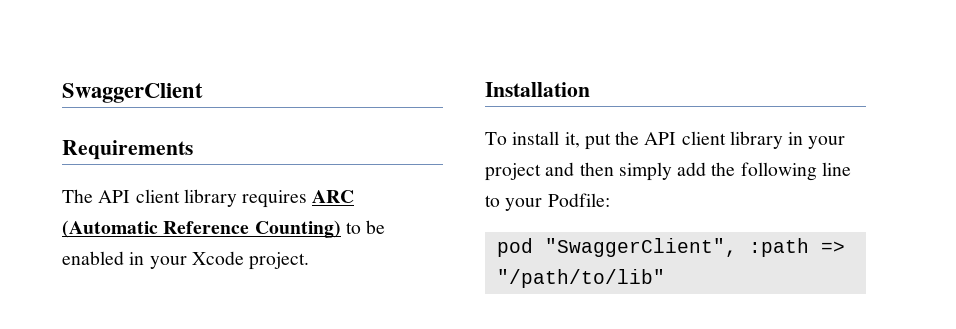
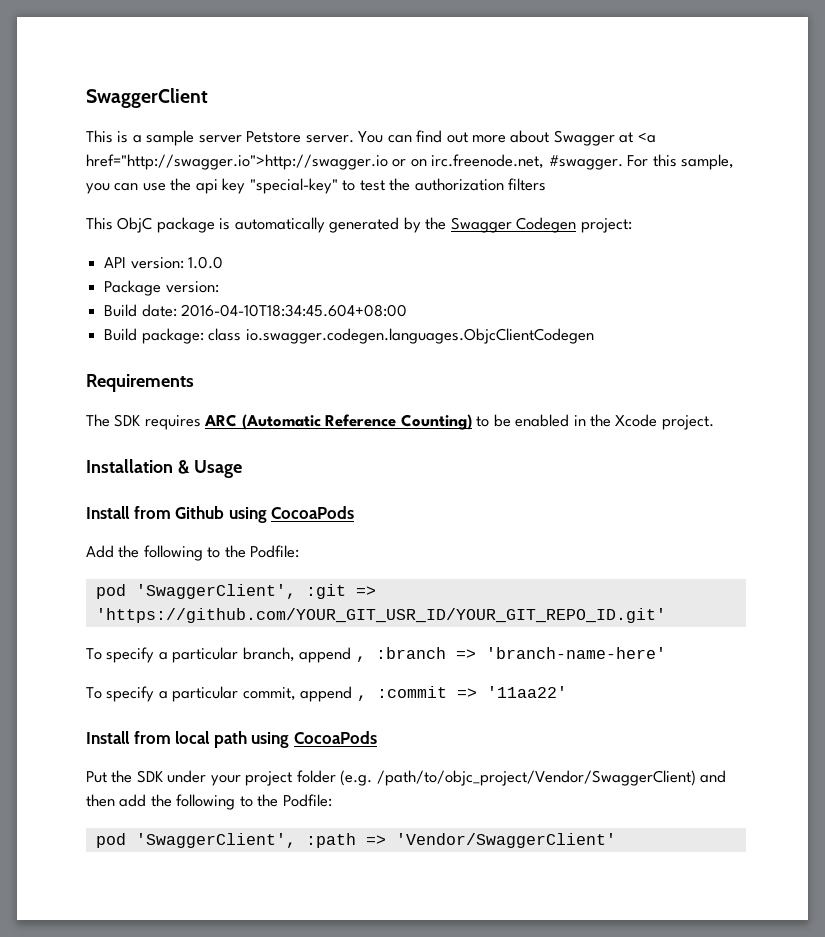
(203, 93) none -> [86,130,656,146] [86,154,735,170] [86,178,547,194] [86,217,632,233] [104,256,224,269] [104,280,219,296] [104,304,408,317] [104,328,594,344] // This is a sample server Petstore server. You can find out more about Swagger at <a href="http://swagger.io">http://swagger.io or on irc.freenode.net, #swagger. For this sample, you can use the api key "special-key" to test the authorization filters // This ObjC package is automatically generated by the Swagger Codegen project: // API version: 1.0.0 // Package version: // Build date: 2016-04-10T18:34:45.604+08:00 // Build package: class io.swagger.codegen.languages.ObjcClientCodegen
[98,189,237,207] API client library -> [114,414,141,427] SDK
[149,256,187,269] your -> [590,414,612,427] the
[485,131,846,150] [485,163,541,181] // To install it, put the API client library in your project -> [177,460,242,478] [86,506,355,523] [86,545,300,561] [95,584,376,599] [95,608,666,623] [86,647,666,663] [86,686,567,702] [86,731,377,748] [86,770,696,786] & Usage // Install from Github using CocoaPods // Add the following to the Podfile: // pod 'SwaggerClient', :git => 'https://github.com/YOUR_GIT_USR_ID/YOUR_GIT_REPO_ID.git' // To specify a particular branch, append , :branch => 'branch-name-here' // To specify a particular commit, append , :commit => '11aa22' // Install from local path using CocoaPods // Put the SDK under your project folder (e.g. /path/to/objc_project/Vendor/SwaggerClient)
[618,162,672,181] simply -> (115, 800) none
[821,162,851,176] [485,193,610,211] [496,238,737,257] line to your Podfile: // pod "SwaggerClient", -> [239,794,332,807] [95,833,296,848] to the Podfile: // pod 'SwaggerClient',
[496,269,665,288] "/path/to/lib" -> [395,833,616,848] 'Vendor/SwaggerClient'

